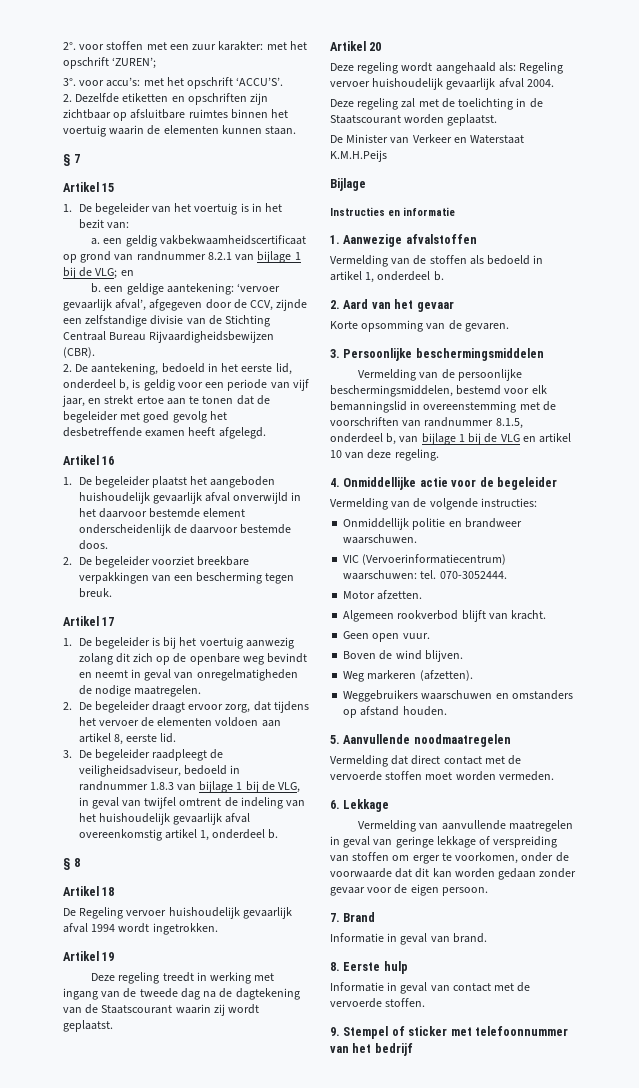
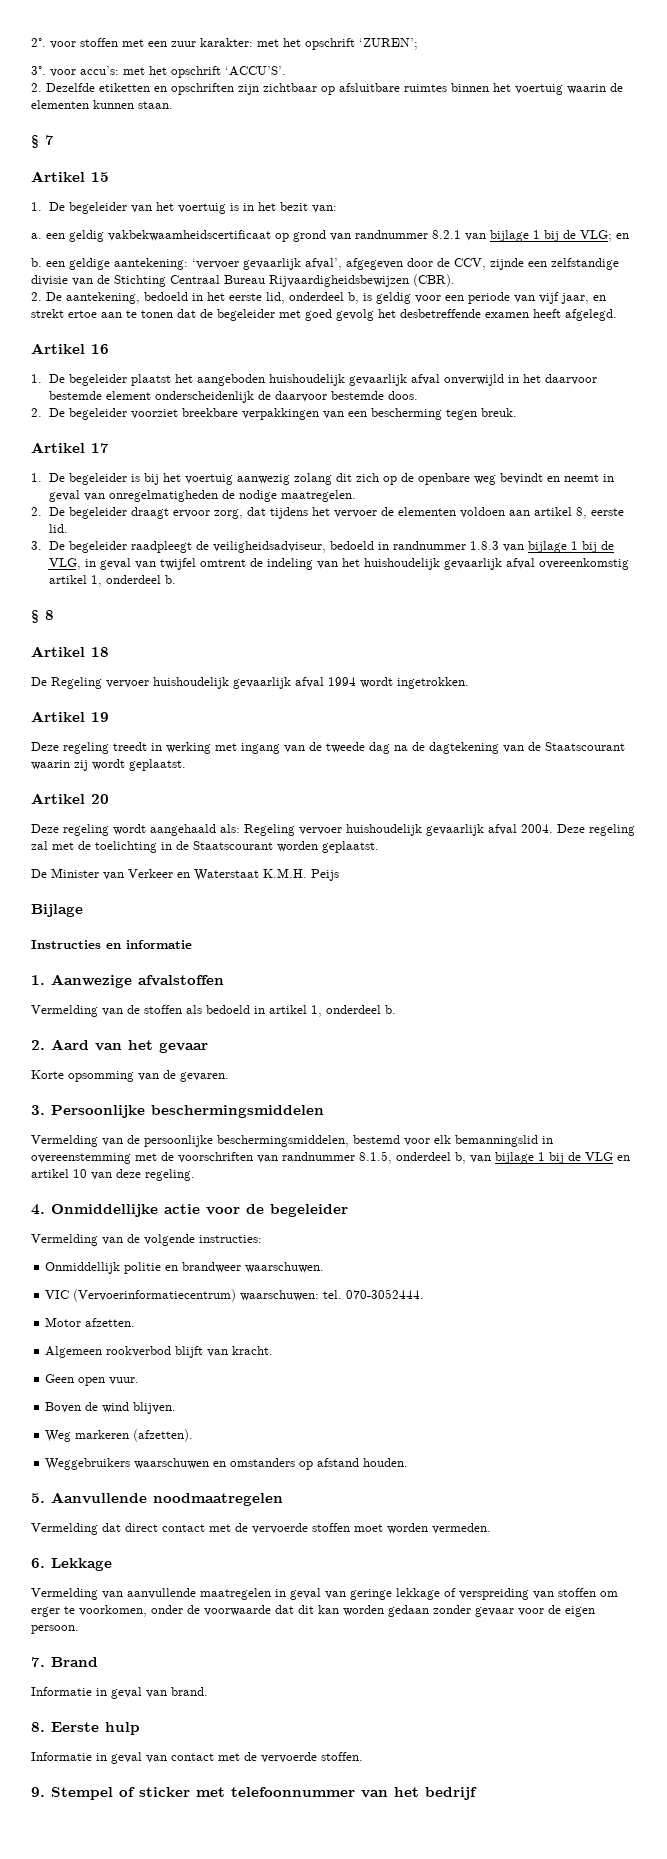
(554, 83) // -> (553, 828) none
[330,150,387,162] K.M.H.Peijs -> [263,868,339,881] K.M.H. Peijs

